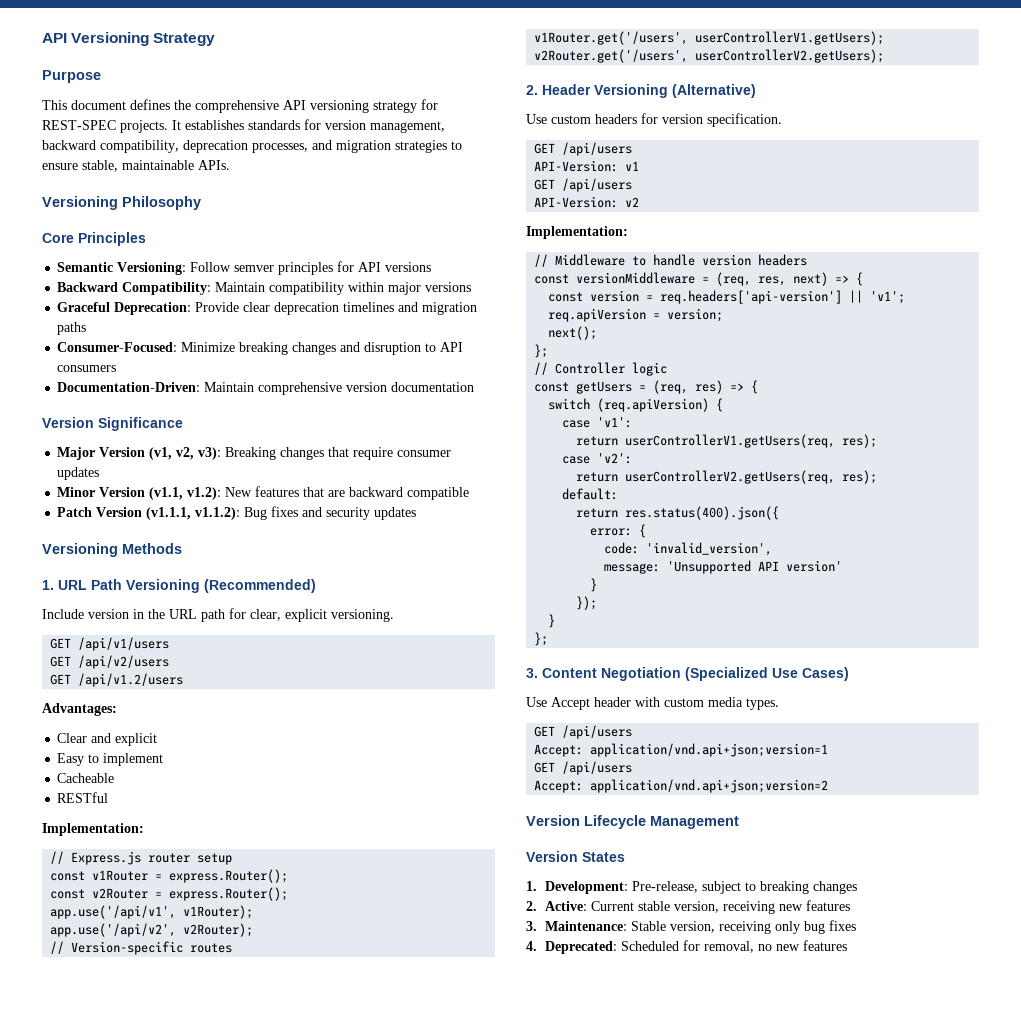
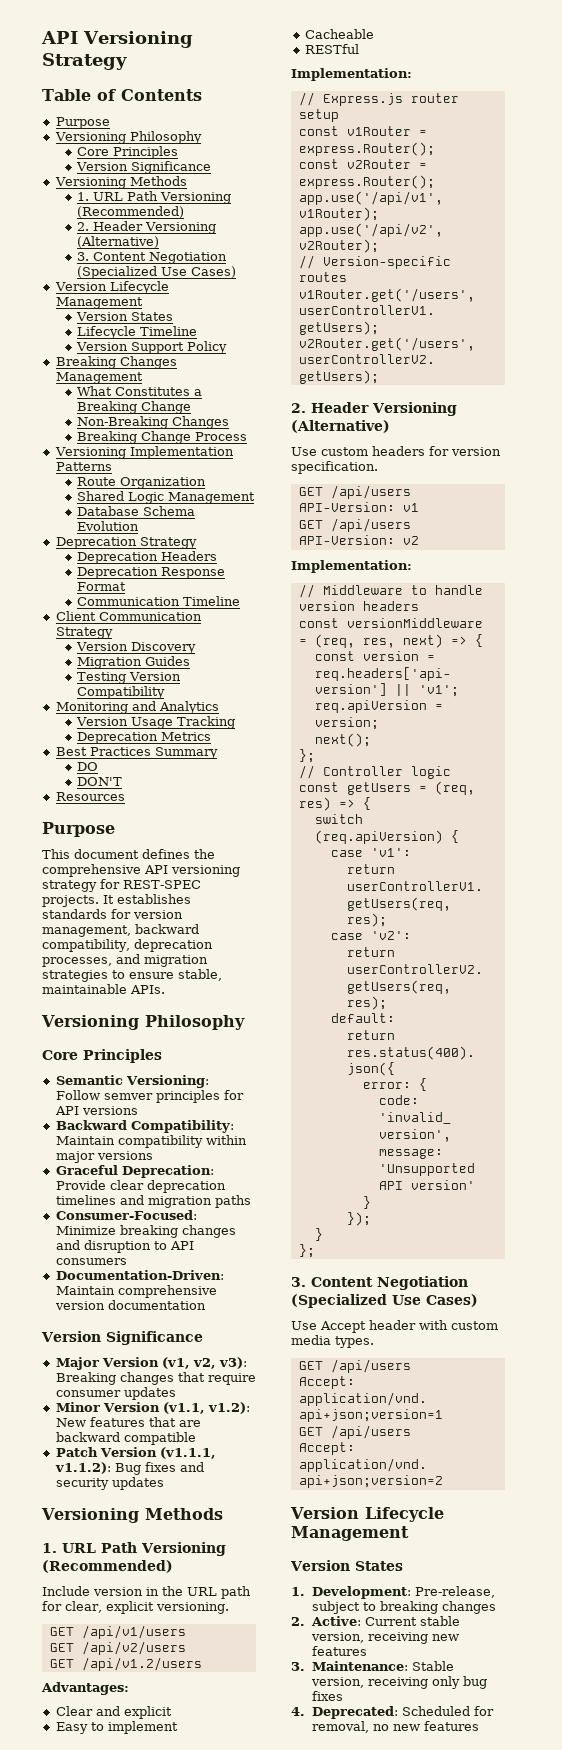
(216, 39) none -> [42,89,202,101] [55,117,110,129] [54,131,202,144] [76,146,178,159] [75,161,211,174] [54,176,187,189] [76,191,231,204] [76,206,184,218] [76,221,216,234] [76,236,159,248] [76,252,227,264] [76,266,236,279] [54,281,169,294] [55,297,143,309] [75,312,173,321] [76,326,197,339] [75,341,227,354] [55,356,177,369] [55,372,143,384] [76,386,202,396] [76,401,191,414] [76,416,229,429] [76,431,247,444] [54,446,234,459] [55,462,112,471] [76,477,206,489] [76,491,255,504] [76,506,195,516] [76,521,139,531] [55,537,197,549] [76,551,217,564] [76,567,225,579] [76,582,126,591] [76,596,240,606] [55,611,202,621] [55,627,113,639] [75,642,196,654] [76,656,190,669] [76,672,181,684] [76,686,165,699] [55,701,219,714] [75,716,235,729] [76,732,211,744] [55,747,218,759] [76,762,98,771] [76,777,122,786] [55,792,125,801] // Table of Contents // Purpose // Versioning Philosophy // Core Principles // Version Significance // Versioning Methods // 1. URL Path Versioning (Recommended) // 2. Header Versioning (Alternative) // 3. Content Negotiation (Specialized Use Cases) // Version Lifecycle Management // Version States // Lifecycle Timeline // Version Support Policy // Breaking Changes Management // What Constitutes a Breaking Change // Non-Breaking Changes // Breaking Change Process // Versioning Implementation Patterns // Route Organization // Shared Logic Management // Database Schema Evolution // Deprecation Strategy // Deprecation Headers // Deprecation Response Format // Communication Timeline // Client Communication Strategy // Version Discovery // Migration Guides // Testing Version Compatibility // Monitoring and Analytics // Version Usage Tracking // Deprecation Metrics // Best Practices Summary // DO // DON'T // Resources

